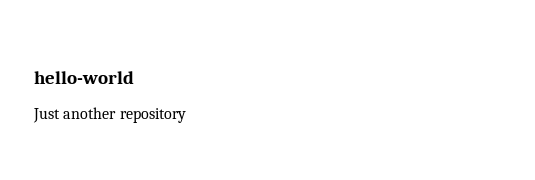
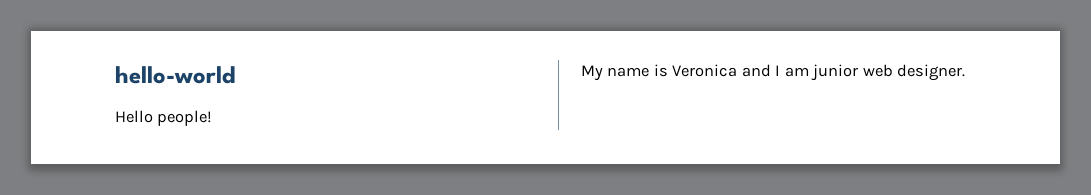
[33,107,186,123] Just another repository -> [115,110,213,126] [581,64,966,81] Hello people! // My name is Veronica and I am junior web designer.

